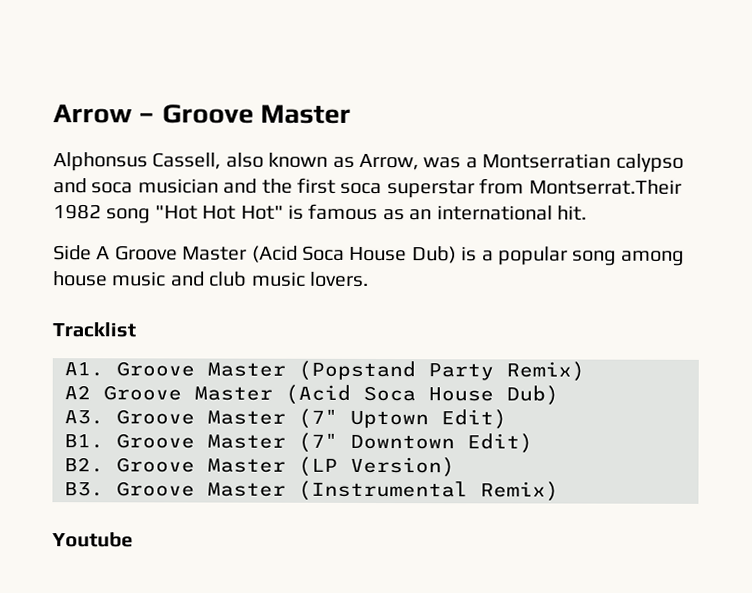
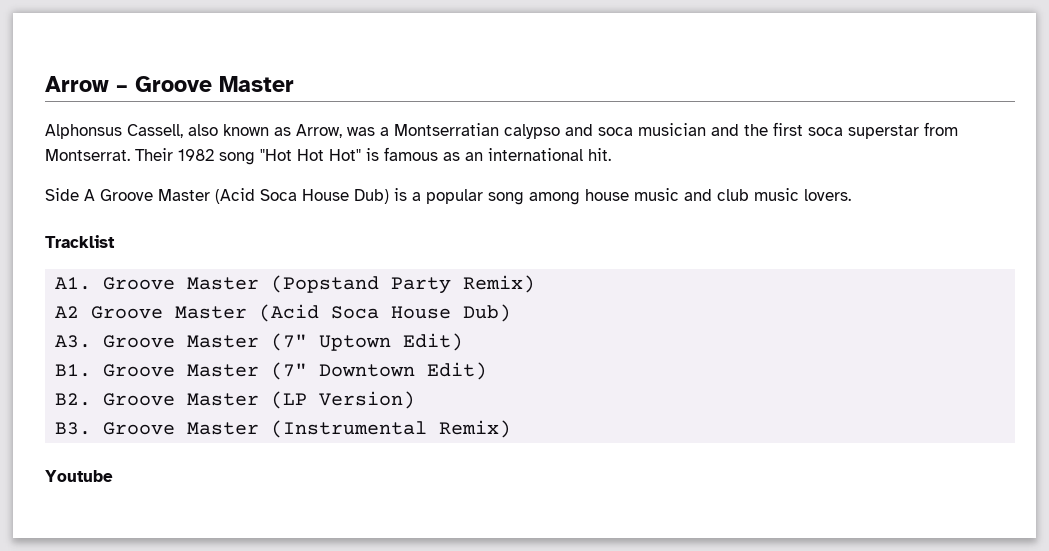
[528,179,682,195] Montserrat.Their -> [45,148,173,161] Montserrat. Their

